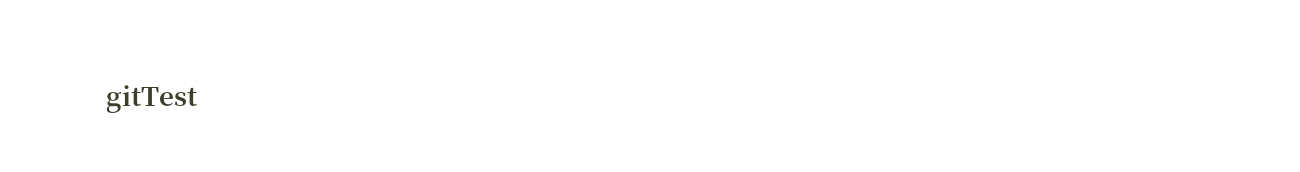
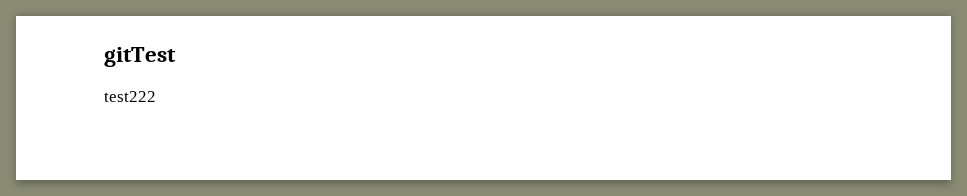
(198, 99) none -> [104,91,156,102] // test222

